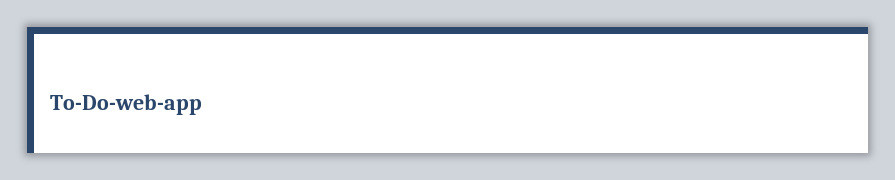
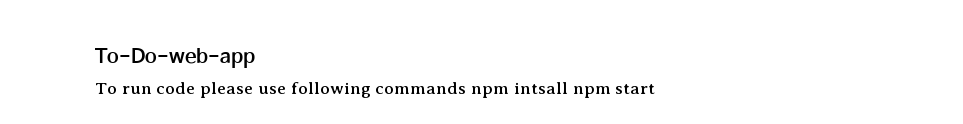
(202, 104) none -> [95,82,656,98] // To run code please use following commands npm intsall npm start

